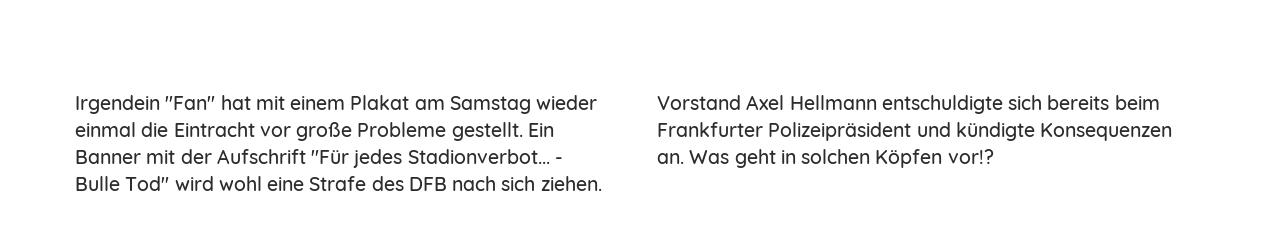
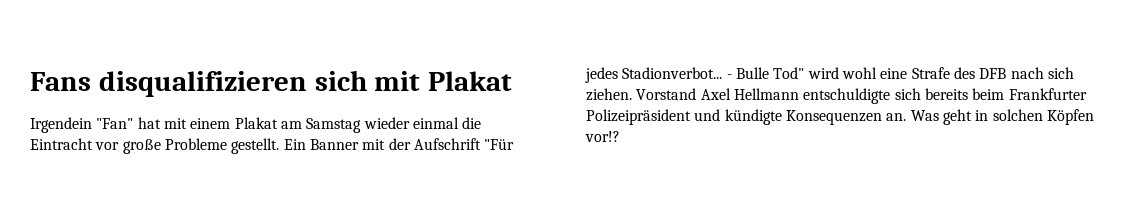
(75, 104) none -> [30,70,513,97] Fans disqualifizieren sich mit Plakat //

